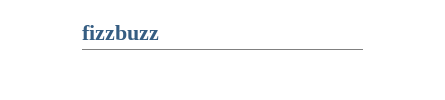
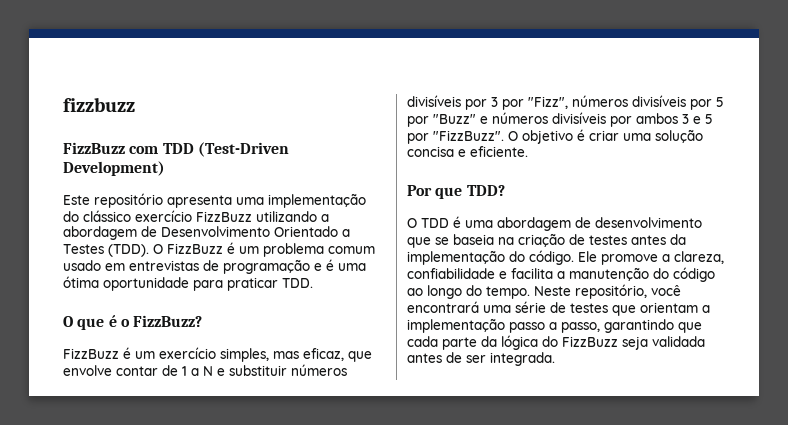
(159, 32) none -> [63,142,289,157] [63,161,165,176] [63,193,366,208] [63,210,329,222] [63,226,350,240] [63,242,375,257] [63,259,366,274] [63,276,313,291] [63,315,203,330] [63,347,372,362] [63,364,347,376] [407,95,724,110] [407,112,713,127] [407,129,703,144] [407,146,528,157] [407,185,505,199] [407,216,702,231] [407,233,686,248] [407,250,724,265] [407,267,715,282] [407,284,681,299] [407,301,710,316] [407,318,702,333] [407,335,705,350] [407,352,555,366] // FizzBuzz com TDD (Test-Driven Development) // Este repositório apresenta uma implementação do clássico exercício FizzBuzz utilizando a abordagem de Desenvolvimento Orientado a Testes (TDD). O FizzBuzz é um problema comum usado em entrevistas de programação e é uma ótima oportunidade para praticar TDD. // O que é o FizzBuzz? // FizzBuzz é um exercício simples, mas eficaz, que envolve contar de 1 a N e substituir números divisíveis por 3 por "Fizz", números divisíveis por 5 por "Buzz" e números divisíveis por ambos 3 e 5 por "FizzBuzz". O objetivo é criar uma solução concisa e eficiente. // Por que TDD? // O TDD é uma abordagem de desenvolvimento que se baseia na criação de testes antes da implementação do código. Ele promove a clareza, confiabilidade e facilita a manutenção do código ao longo do tempo. Neste repositório, você encontrará uma série de testes que orientam a implementação passo a passo, garantindo que cada parte da lógica do FizzBuzz seja validada antes de ser integrada.

